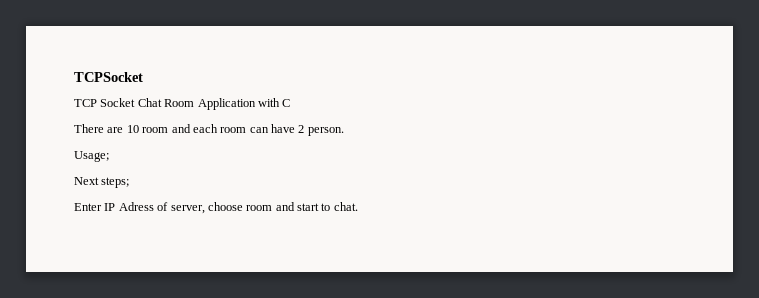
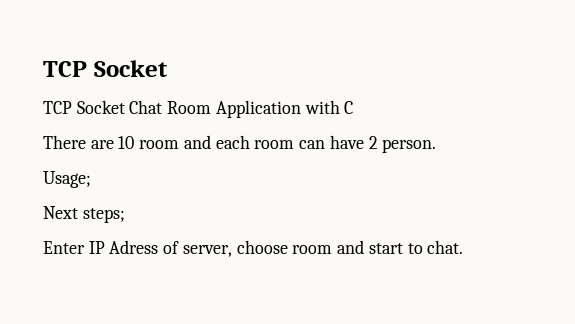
[74,72,143,82] TCPSocket -> [43,60,168,77] TCP Socket

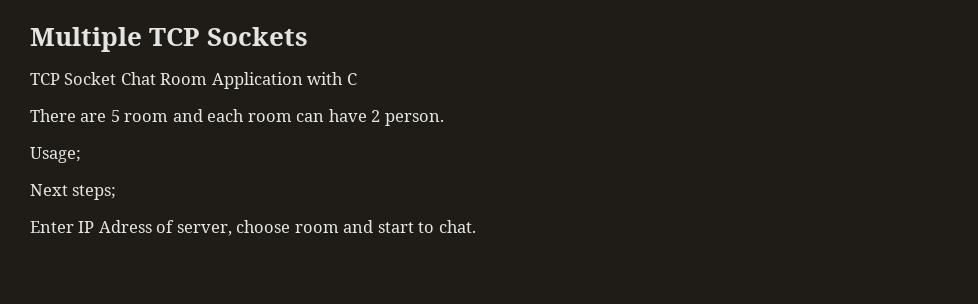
[43,60,168,77] TCP Socket -> [30,27,309,52] Multiple TCP Sockets
[118,136,135,149] 10 -> [110,110,120,122] 5

